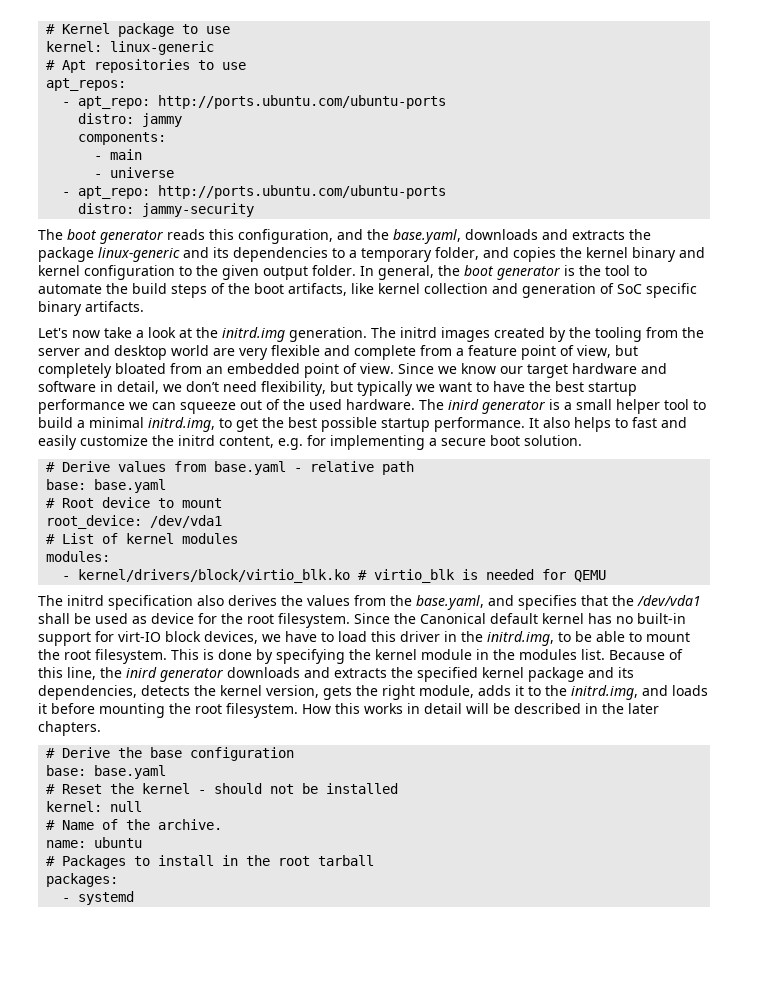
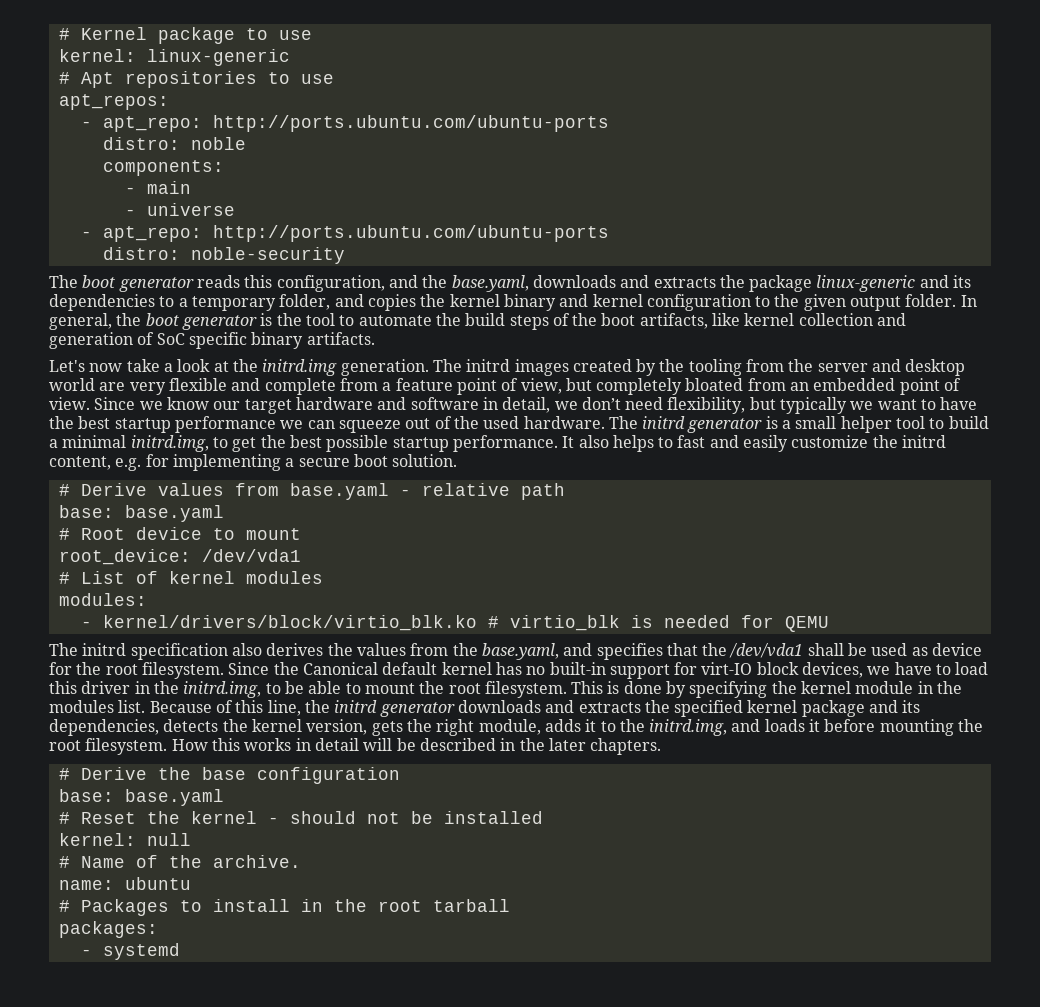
[142,113,183,127] jammy -> [190,137,246,150] noble
[142,203,255,217] jammy-security -> [190,247,345,264] noble-security
[448,399,479,410] inird -> [642,416,686,429] initrd
[126,667,157,678] inird -> [334,700,378,713] initrd

